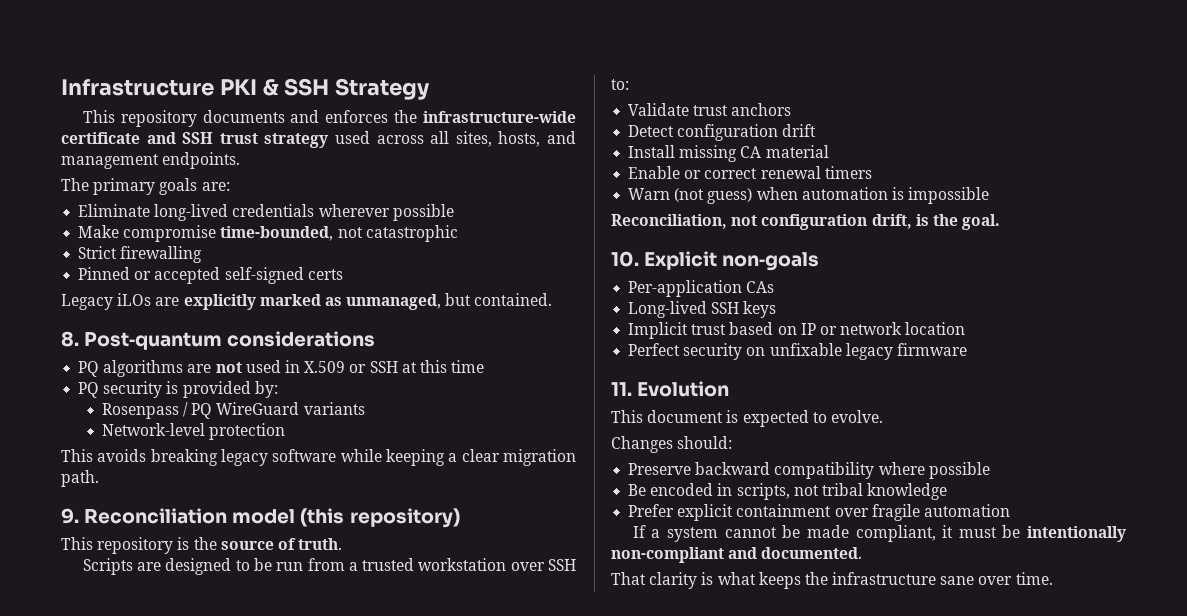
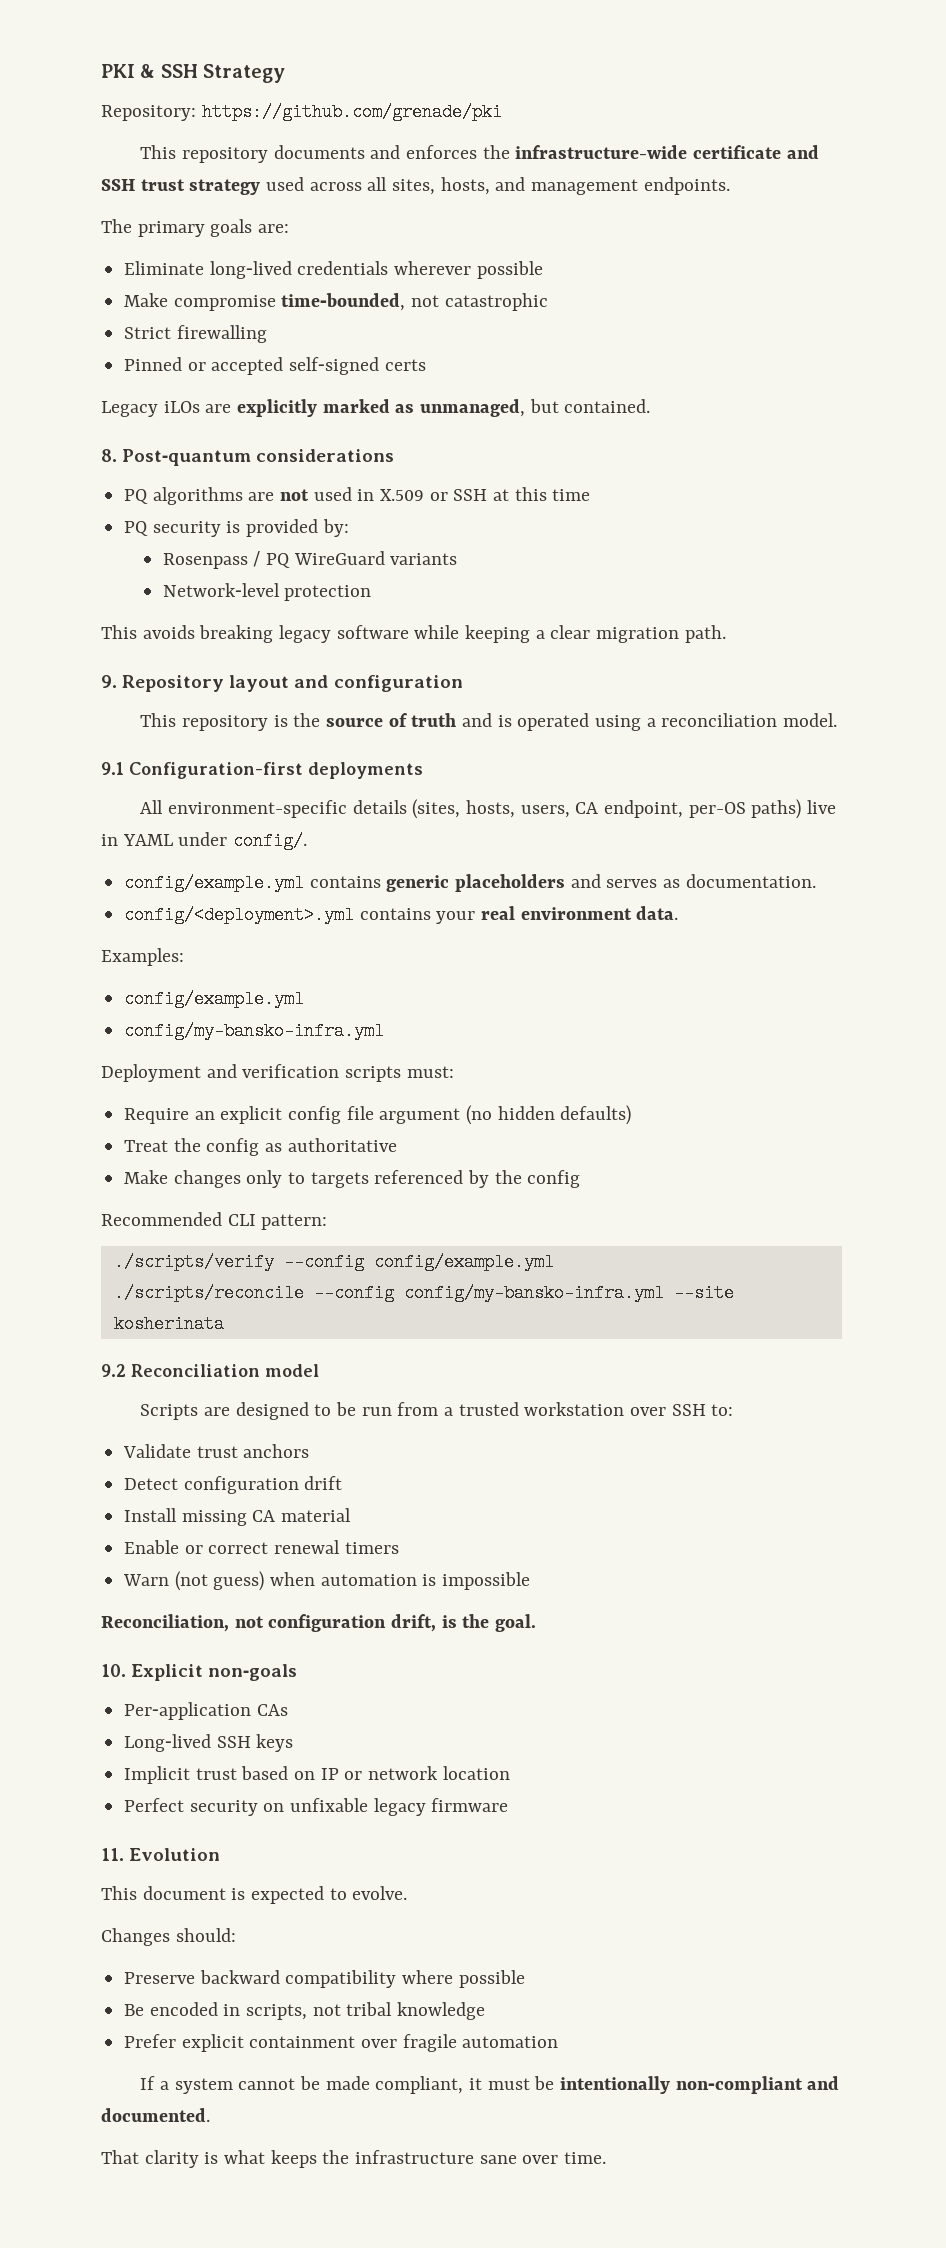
[61,79,214,96] Infrastructure -> (101, 71) none
(431, 89) none -> [101,103,502,121] // Repository: https://github.com/grenade/pki
[84,508,460,528] Reconciliation model (this repository) -> [122,675,463,692] Repository layout and configuration
[298,538,343,550] truth. -> [411,713,838,731] [101,762,423,779] [140,799,837,819] [101,832,308,850] [124,874,816,892] [124,906,679,924] [101,948,184,966] [124,990,305,1008] [124,1022,385,1040] [101,1064,454,1082] [124,1105,632,1125] [124,1138,397,1156] [124,1170,581,1188] [101,1212,328,1230] [113,1253,554,1271] [113,1284,734,1302] [113,1315,224,1333] [101,1364,319,1377] truth and is operated using a reconciliation model. // 9.1 Configuration-first deployments // All environment-specific details (sites, hosts, users, CA endpoint, per-OS paths) live in YAML under config/. // config/example.yml contains generic placeholders and serves as documentation. // config/<deployment>.yml contains your real environment data. // Examples: // config/example.yml // config/my-bansko-infra.yml // Deployment and verification scripts must: // Require an explicit config file argument (no hidden defaults) // Treat the config as authoritative // Make changes only to targets referenced by the config // Recommended CLI pattern: // ./scripts/verify --config config/example.yml // ./scripts/reconcile --config config/my-bansko-infra.yml --site kosherinata // 9.2 Reconciliation model

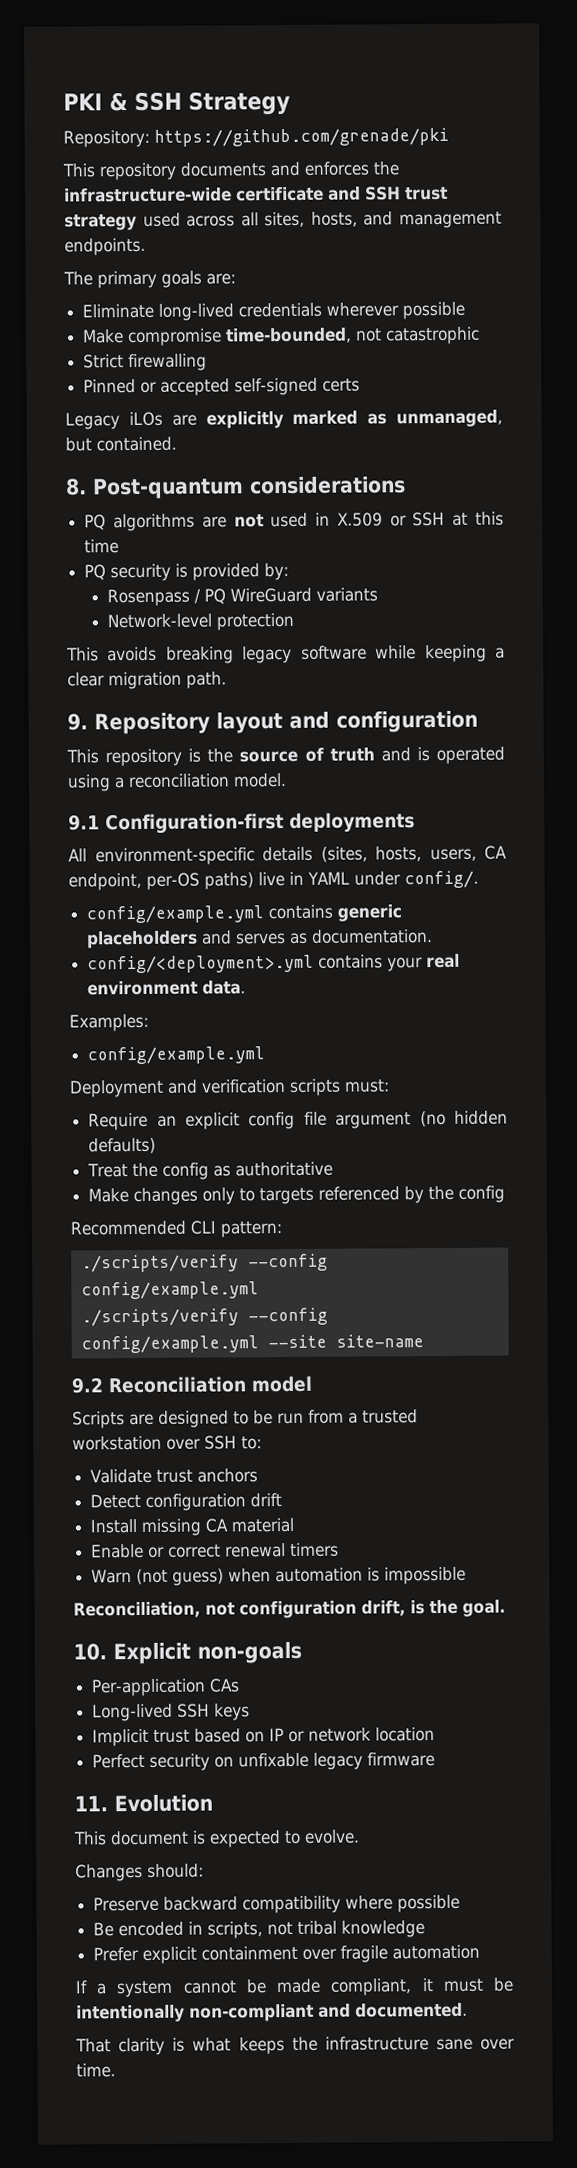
[124,1022,385,1040] // config/my-bansko-infra.yml -> (266, 1055) none
[113,1284,734,1302] [113,1315,224,1333] ./scripts/reconcile --config config/my-bansko-infra.yml --site kosherinata -> [80,1307,328,1327] [80,1334,424,1354] ./scripts/verify --config config/example.yml --site site-name

